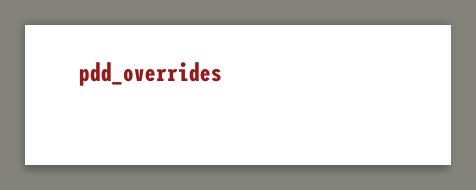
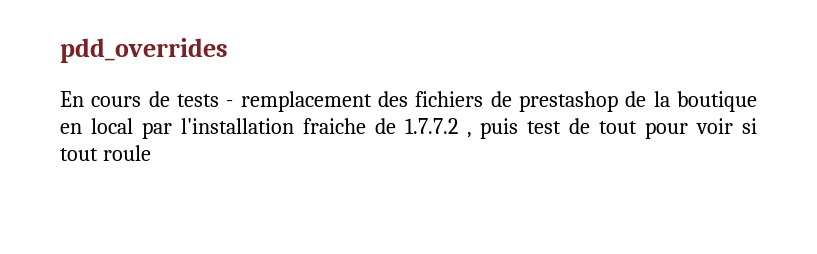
(222, 74) none -> [60,91,758,112] [60,118,758,139] [60,145,151,161] // En cours de tests - remplacement des fichiers de prestashop de la boutique en local par l'installation fraiche de 1.7.7.2 , puis test de tout pour voir si tout roule

